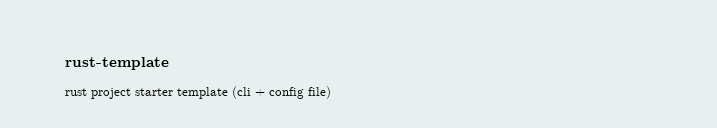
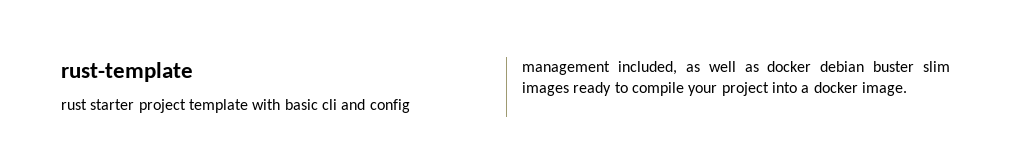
[91,86,331,99] project starter template (cli + config file) -> [90,99,410,113] [522,61,950,75] [522,82,907,96] starter project template with basic cli and config management included, as well as docker debian buster slim images ready to compile your project into a docker image.

